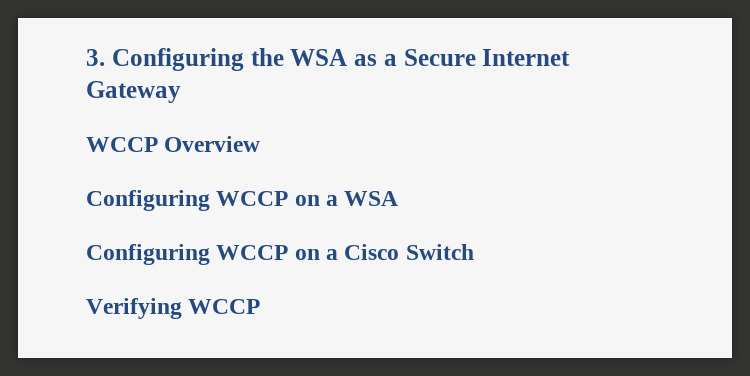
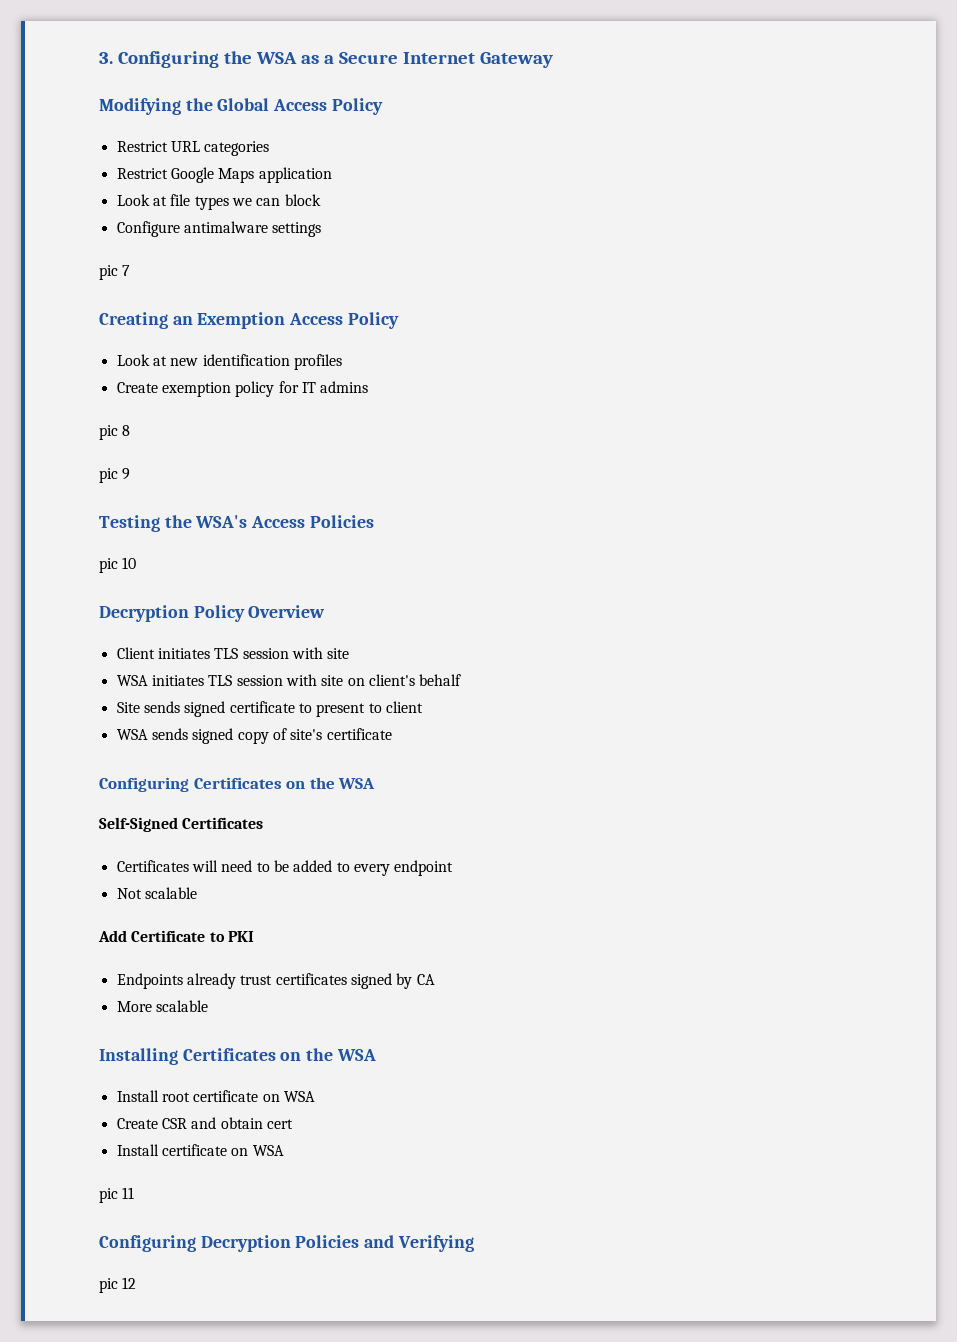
[86,136,261,152] [86,190,399,211] [86,244,474,265] [86,298,261,319] WCCP Overview // Configuring WCCP on a WSA // Configuring WCCP on a Cisco Switch // Verifying WCCP -> [99,98,383,115] [116,141,270,156] [116,167,332,183] [116,194,321,210] [116,221,322,237] [99,265,131,280] [99,312,399,329] [116,354,342,370] [116,381,369,397] [99,425,131,440] [99,468,131,483] [99,515,374,532] [99,557,137,573] [99,605,326,622] [116,647,350,659] [116,674,462,686] [116,701,423,717] [116,728,392,744] [99,777,376,792] [99,817,264,832] [116,860,454,876] [116,887,197,899] [98,930,254,942] [116,973,435,989] [116,1000,208,1012] [99,1048,376,1065] [116,1090,315,1102] [116,1117,293,1129] [116,1144,284,1156] [99,1187,135,1203] [99,1235,474,1252] [99,1277,137,1293] Modifying the Global Access Policy // Restrict URL categories // Restrict Google Maps application // Look at file types we can block // Configure antimalware settings // pic 7 // Creating an Exemption Access Policy // Look at new identification profiles // Create exemption policy for IT admins // pic 8 // pic 9 // Testing the WSA's Access Policies // pic 10 // Decryption Policy Overview // Client initiates TLS session with site // WSA initiates TLS session with site on client's behalf // Site sends signed certificate to present to client // WSA sends signed copy of site's certificate // Configuring Certificates on the WSA // Self-Signed Certificates // Certificates will need to be added to every endpoint // Not scalable // Add Certificate to PKI // Endpoints already trust certificates signed by CA // More scalable // Installing Certificates on the WSA // Install root certificate on WSA // Create CSR and obtain cert // Install certificate on WSA // pic 11 // Configuring Decryption Policies and Verifying // pic 12

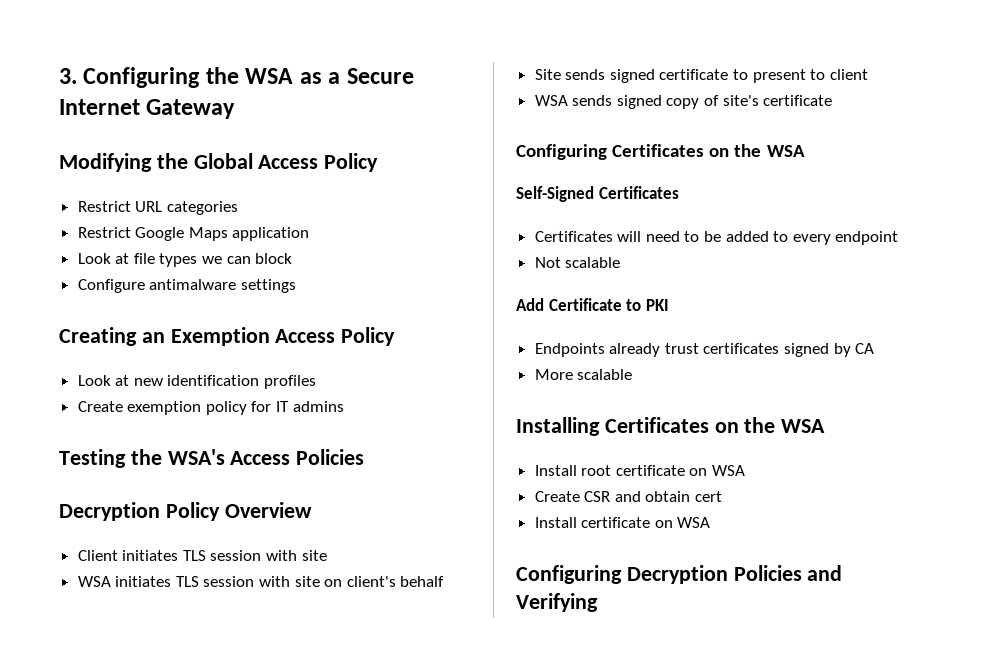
[99,265,131,280] // pic 7 -> (296, 286) none
[99,425,131,440] [99,468,131,483] // pic 8 // pic 9 -> (344, 406) none
[99,557,137,573] // pic 10 -> (365, 457) none
[99,1187,135,1203] // pic 11 -> (711, 522) none
[99,1277,137,1293] // pic 12 -> (598, 602) none

